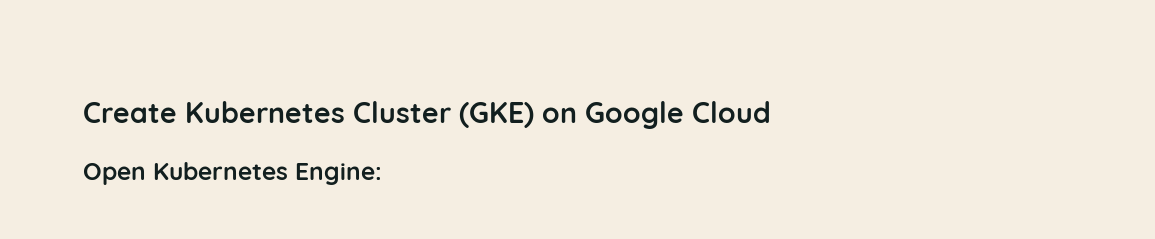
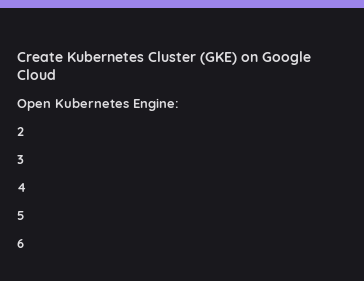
(382, 174) none -> [17,127,24,136] [17,155,24,164] [17,183,26,192] [17,211,25,220] [17,239,24,248] // 2 // 3 // 4 // 5 // 6

